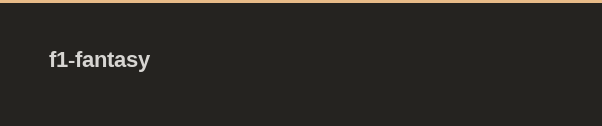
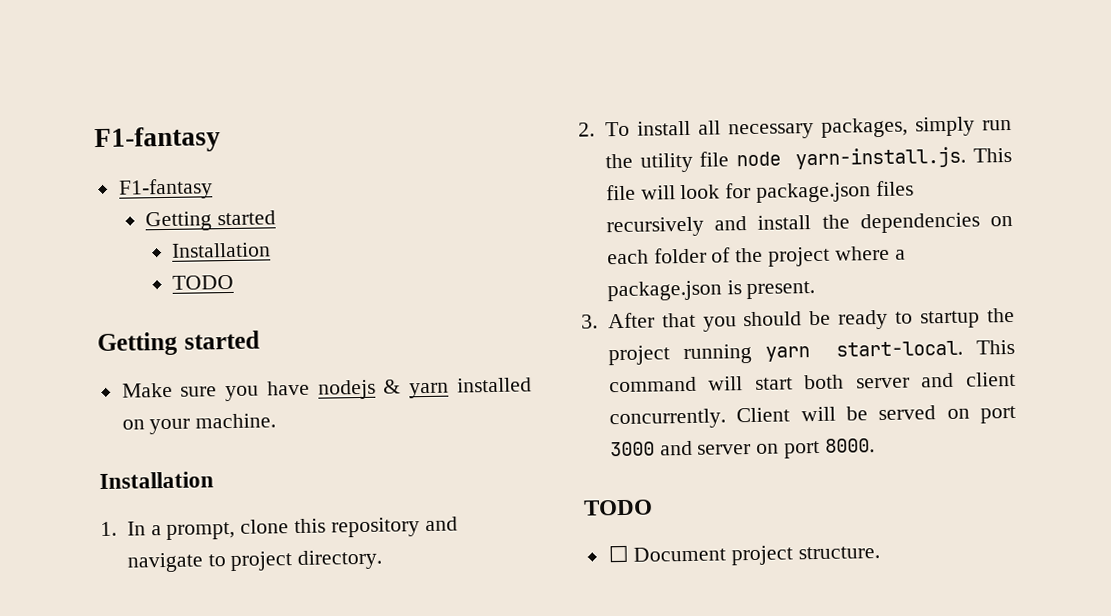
[49,51,151,72] f1-fantasy -> [94,126,221,154] [117,178,213,200] [144,210,276,232] [171,242,272,258] [172,274,235,290] [97,330,260,357] [121,377,533,402] [121,413,277,435] [99,471,214,490] [100,516,458,541] [126,549,383,573] [578,116,1012,140] [604,146,1012,173] [605,180,914,203] [605,212,1013,238] [606,245,906,267] [606,280,816,302] [581,307,1015,332] [607,339,1015,366] [608,371,1016,393] [608,405,1016,430] [609,438,875,459] [583,499,653,516] [607,544,881,566] F1-fantasy // F1-fantasy // Getting started // Installation // TODO // Getting started // Make sure you have nodejs & yarn installed on your machine. // Installation // 1. In a prompt, clone this repository and navigate to project directory. // 2. To install all necessary packages, simply run the utility file node yarn-install.js. This file will look for package.json files recursively and install the dependencies on each folder of the project where a package.json is present. // 3. After that you should be ready to startup the project running yarn start-local. This command will start both server and client concurrently. Client will be served on port 3000 and server on port 8000. // TODO // ☐ Document project structure.

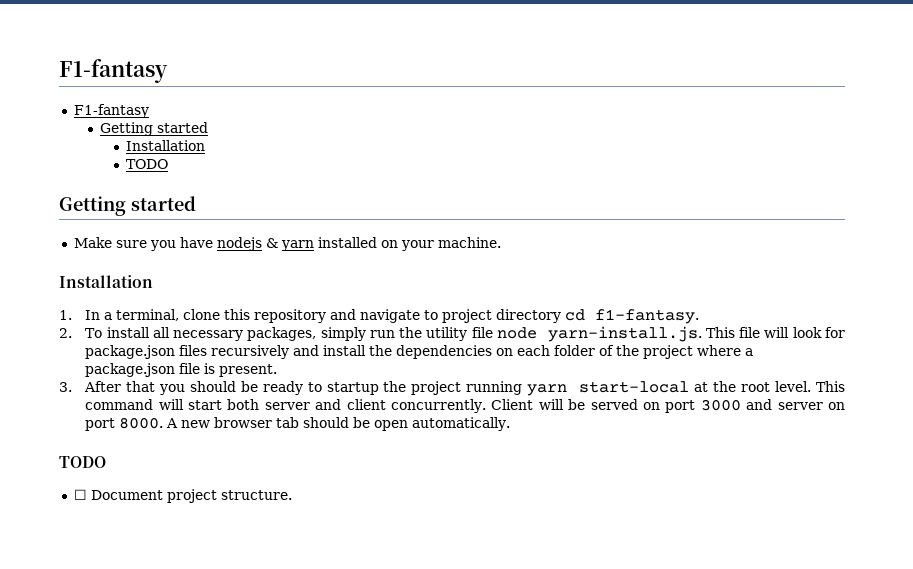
[166,521,236,541] prompt, -> [116,309,180,321] terminal,
[297,549,383,570] directory. -> [496,309,700,324] directory cd f1-fantasy.
(722, 291) none -> [179,363,201,374] file
[835,340,963,357] start-local. -> [579,381,812,393] start-local at the root level.
(875, 445) none -> [166,417,511,431] A new browser tab should be open automatically.

